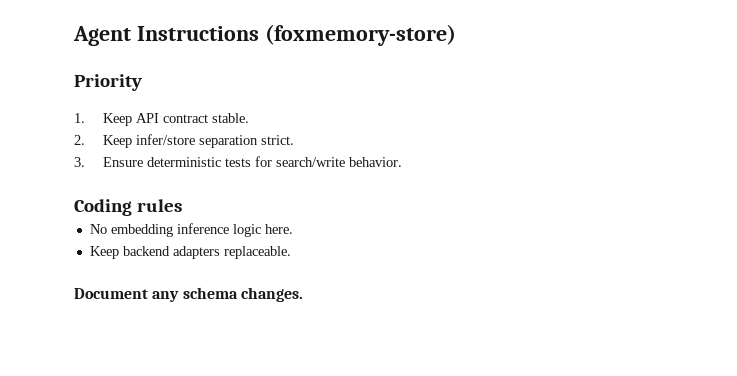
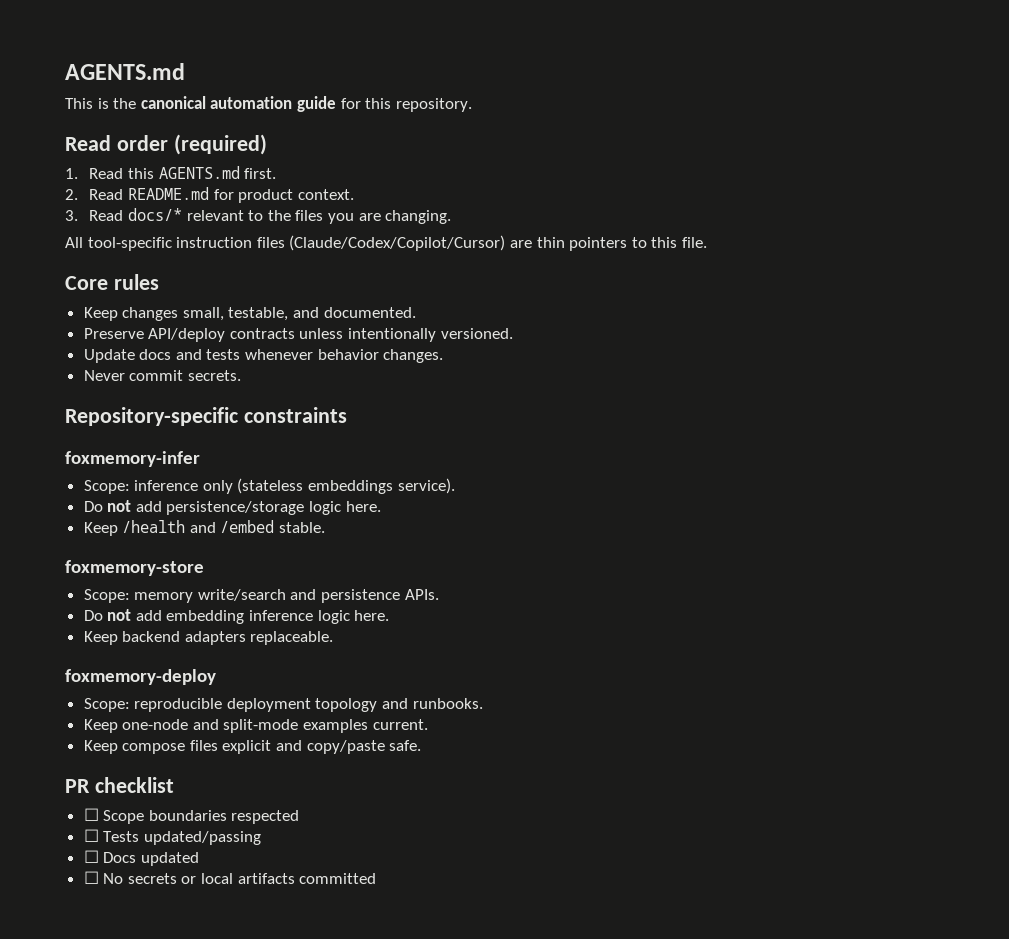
[73,24,456,46] [74,74,142,91] [74,113,249,126] [74,134,294,148] [74,156,402,167] [74,199,182,216] [89,224,107,234] Agent Instructions (foxmemory-store) // Priority // 1. Keep API contract stable. // 2. Keep infer/store separation strict. // 3. Ensure deterministic tests for search/write behavior. // Coding rules // No -> [65,63,185,80] [65,96,472,112] [65,134,267,155] [65,166,277,179] [65,187,354,203] [65,208,452,224] [65,235,707,251] [65,274,159,290] [83,307,416,321] [83,328,513,342] [83,349,444,363] [83,370,241,381] [65,407,347,426] [65,451,200,467] [83,478,455,494] [83,500,381,515] [83,520,326,536] [65,560,204,576] [83,589,439,603] [83,609,162,621] AGENTS.md // This is the canonical automation guide for this repository. // Read order (required) // 1. Read this AGENTS.md first. // 2. Read README.md for product context. // 3. Read docs/* relevant to the files you are changing. // All tool-specific instruction files (Claude/Codex/Copilot/Cursor) are thin pointers to this file. // Core rules // Keep changes small, testable, and documented. // Preserve API/deploy contracts unless intentionally versioned. // Update docs and tests whenever behavior changes. // Never commit secrets. // Repository-specific constraints // foxmemory-infer // Scope: inference only (stateless embeddings service). // Do not add persistence/storage logic here. // Keep /health and /embed stable. // foxmemory-store // Scope: memory write/search and persistence APIs. // Do not add
[74,287,303,302] Document any schema changes. -> [65,669,216,685] [83,698,483,712] [83,719,428,733] [83,740,422,754] [65,777,174,793] [83,808,300,824] [83,829,261,845] [83,850,199,866] [83,871,377,884] foxmemory-deploy // Scope: reproducible deployment topology and runbooks. // Keep one-node and split-mode examples current. // Keep compose files explicit and copy/paste safe. // PR checklist // ☐ Scope boundaries respected // ☐ Tests updated/passing // ☐ Docs updated // ☐ No secrets or local artifacts committed

